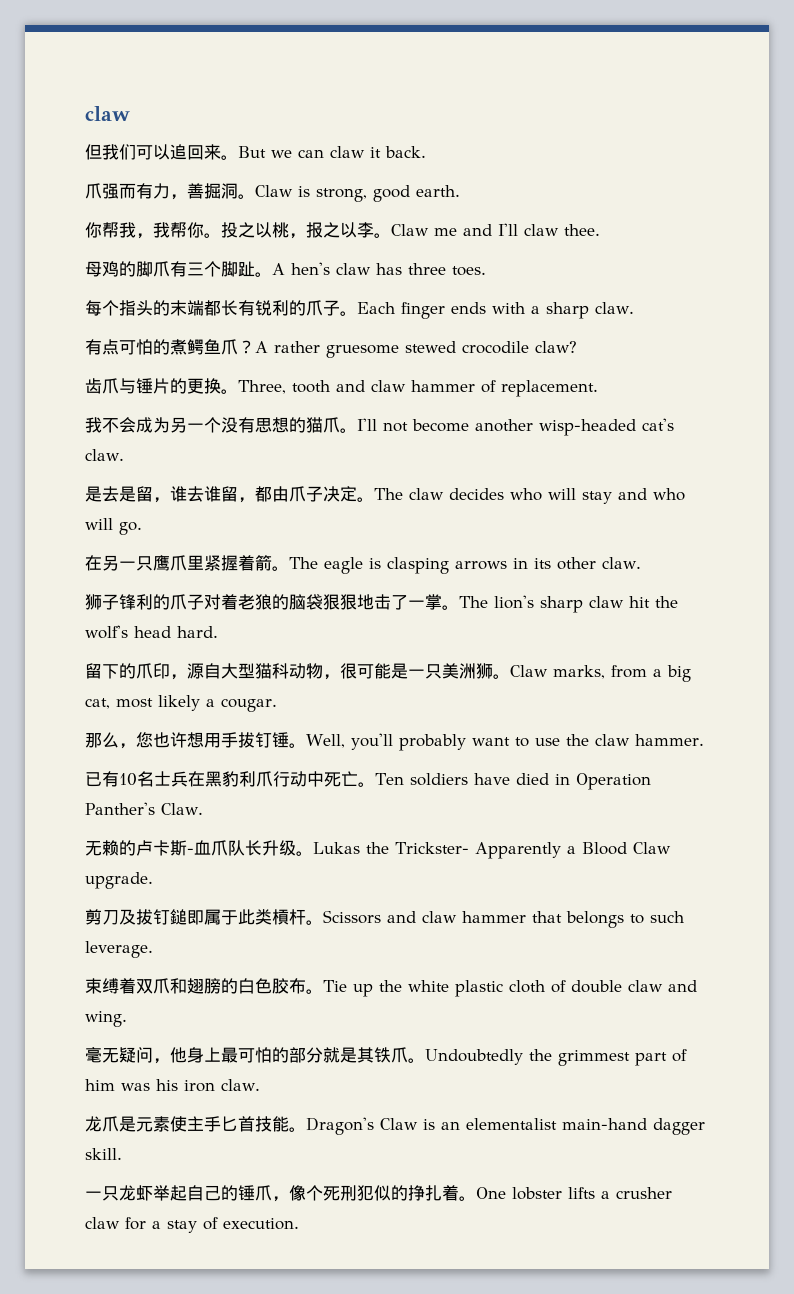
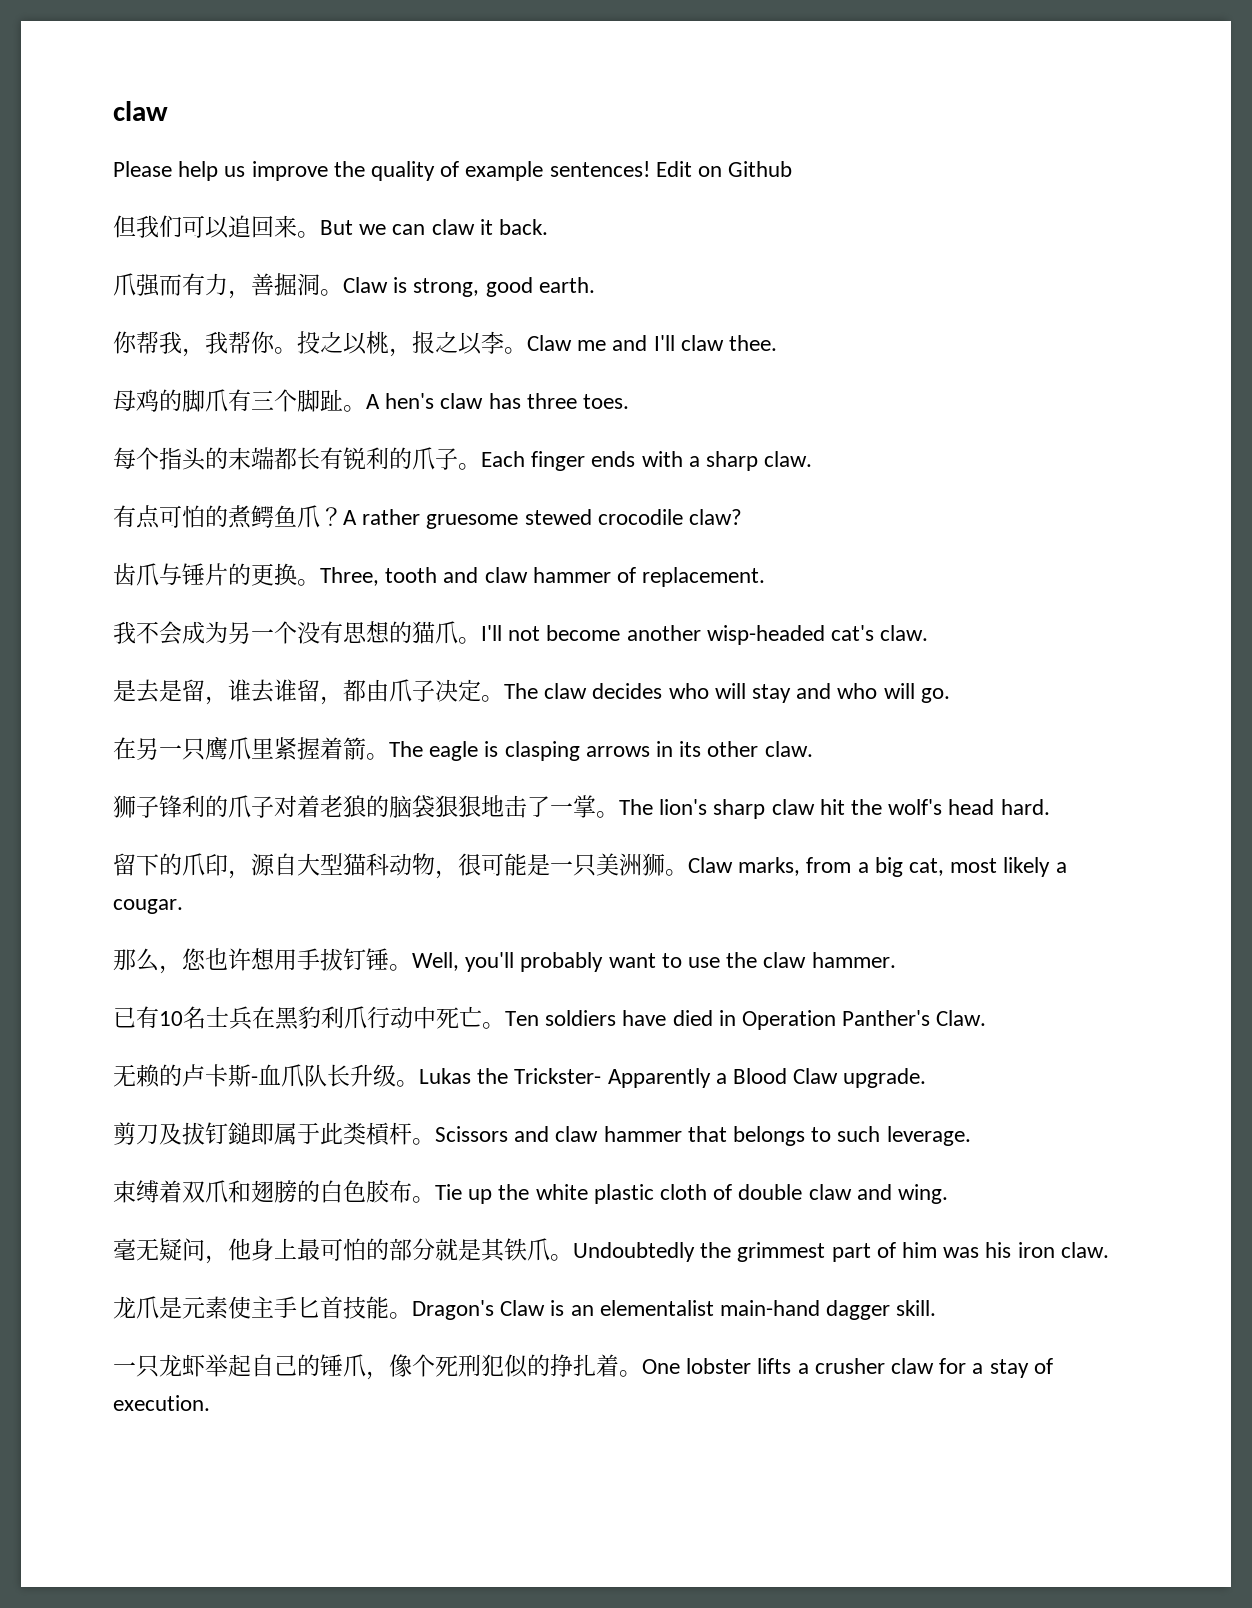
[85,106,130,121] claw -> [113,101,168,121] [113,161,793,181] claw // Please help us improve the quality of example sentences! Edit on Github

